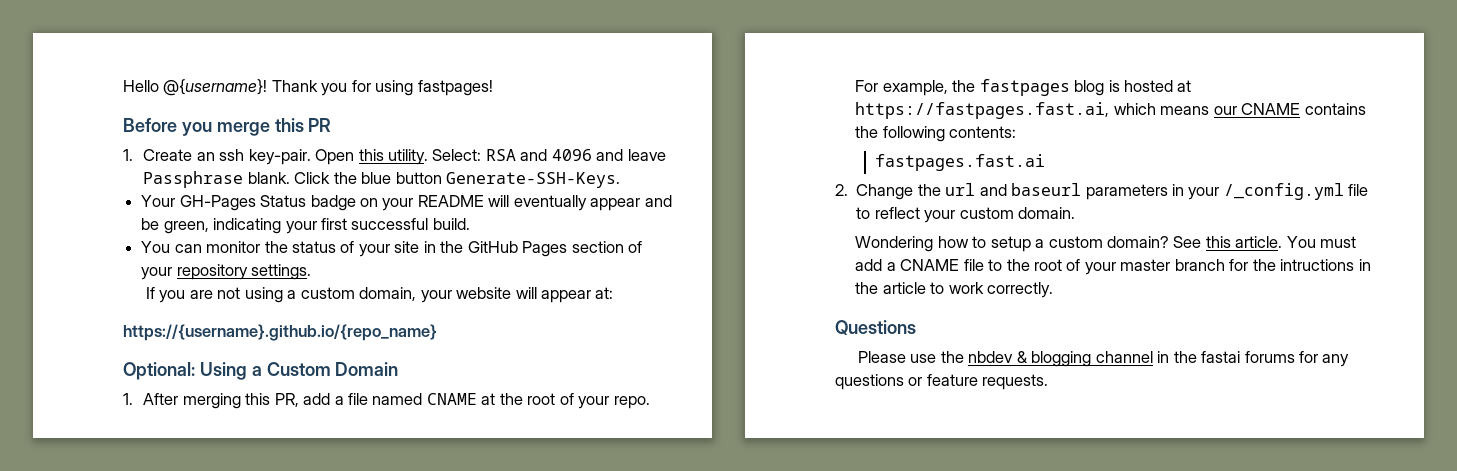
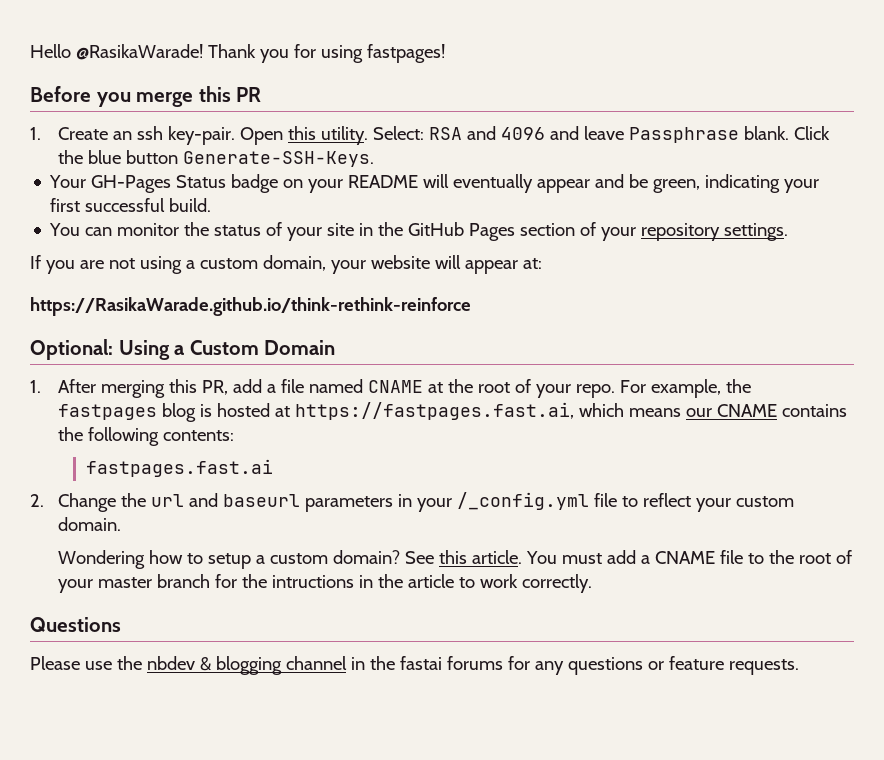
[163,79,268,96] @{username}! -> [75,44,203,60] @RasikaWarade!
[123,324,437,341] https://{username}.github.io/{repo_name} -> [30,297,471,316] https://RasikaWarade.github.io/think-rethink-reinforce

